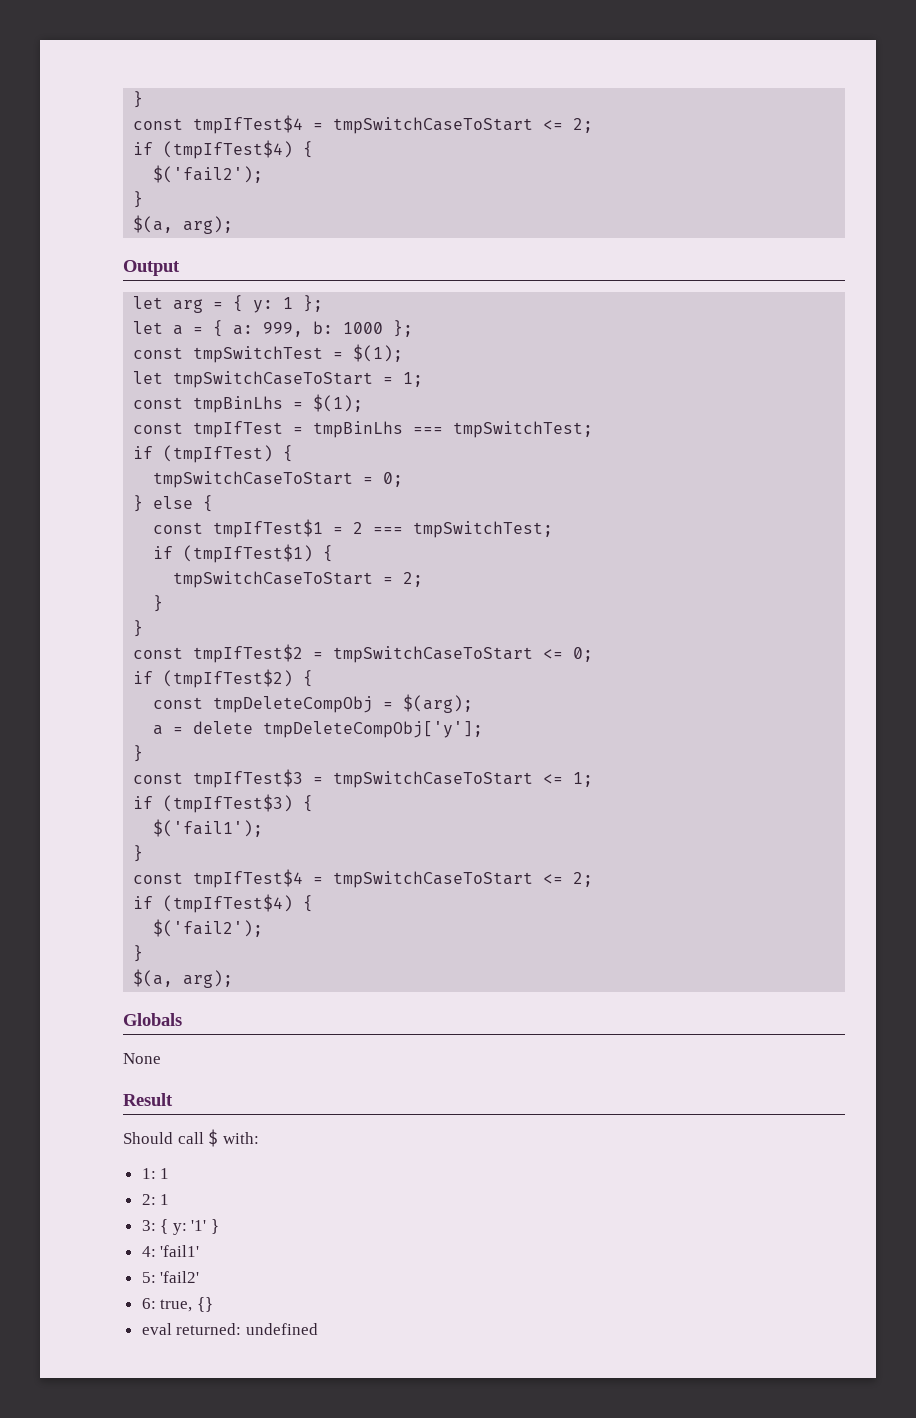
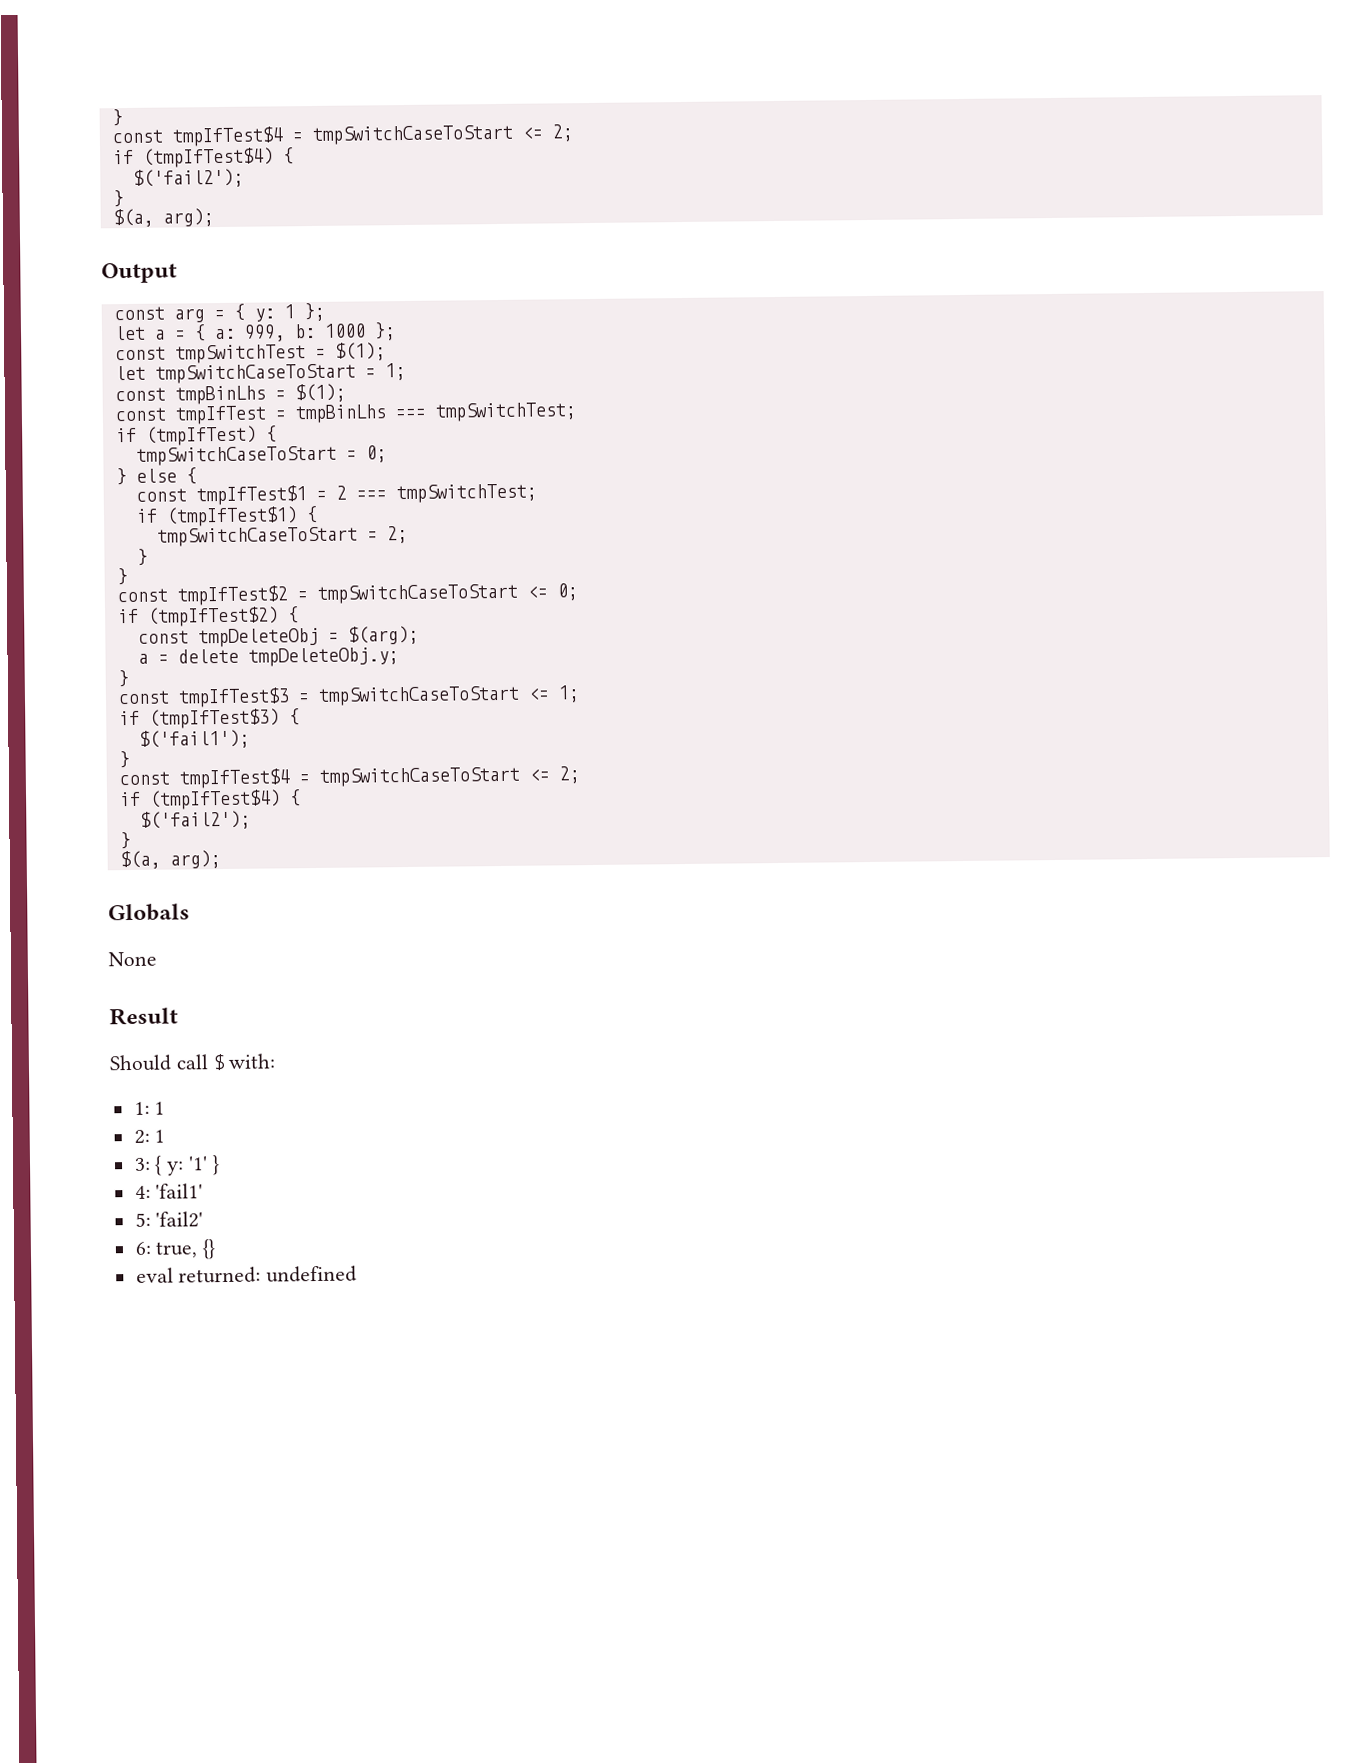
[133,296,164,309] let -> [113,306,165,321] const
[213,696,374,713] tmpDeleteCompObj -> [197,627,319,648] tmpDeleteObj
[263,721,484,738] tmpDeleteCompObj['y']; -> [247,647,399,667] tmpDeleteObj.y;

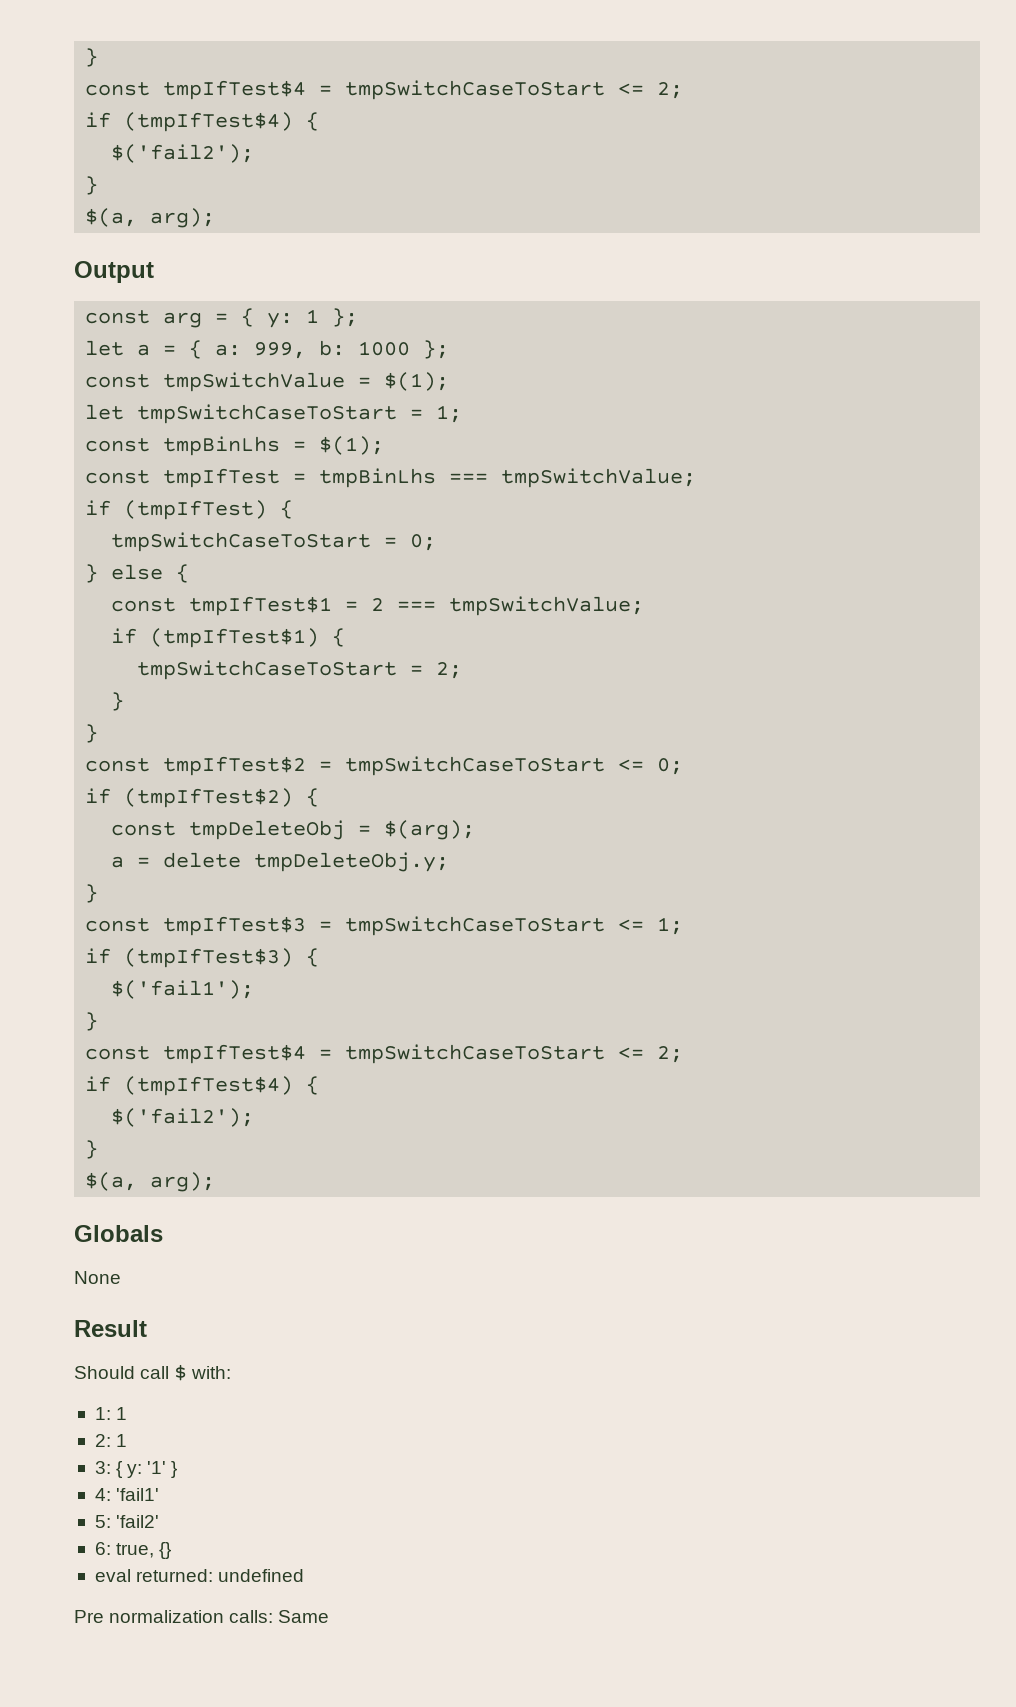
[174,344,306,364] tmpSwitchTest -> [163,372,346,392] tmpSwitchValue
[434,402,576,422] tmpSwitchTest; -> [501,468,697,488] tmpSwitchValue;
[395,483,537,504] tmpSwitchTest; -> [449,596,645,616] tmpSwitchValue;
(358, 1274) none -> [74,1610,330,1623] // Pre normalization calls: Same

